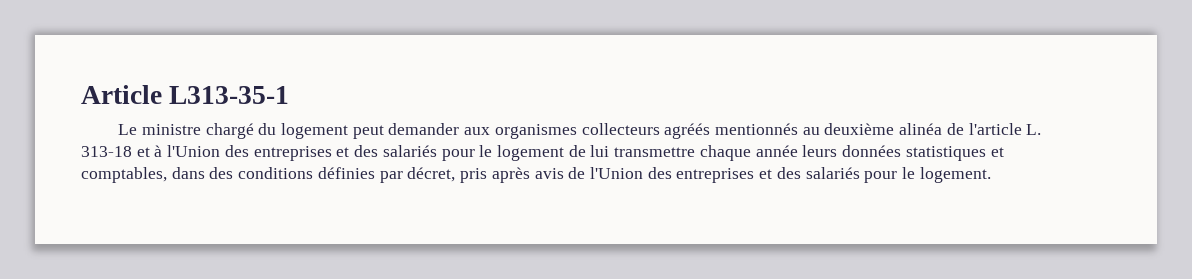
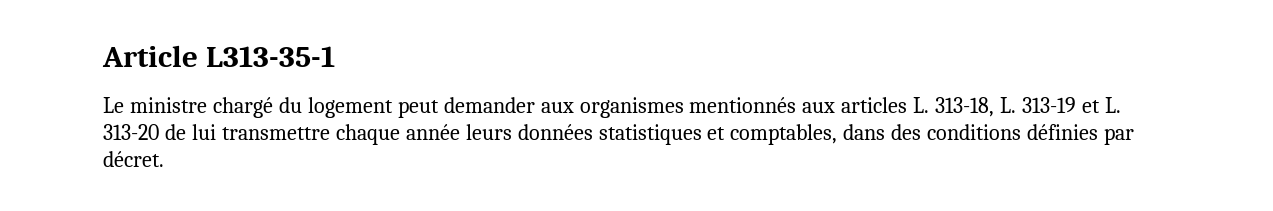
[581,123,1042,139] [81,145,564,161] collecteurs agréés mentionnés au deuxième alinéa de l'article L. 313-18 et à l'Union des entreprises et des salariés pour le logement -> [689,97,1121,117] [103,124,159,140] mentionnés aux articles L. 313-18, L. 313-19 et L. 313-20
[407,167,991,183] décret, pris après avis de l'Union des entreprises et des salariés pour le logement. -> [103,151,164,167] décret.

